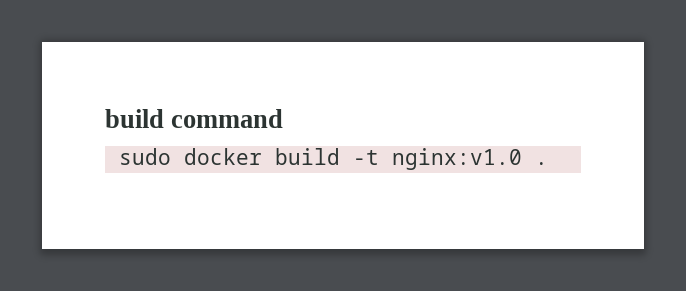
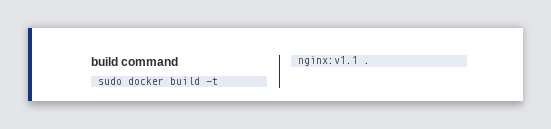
[391,148,522,170] nginx:v1.0 -> [297,56,358,66] nginx:v1.1

